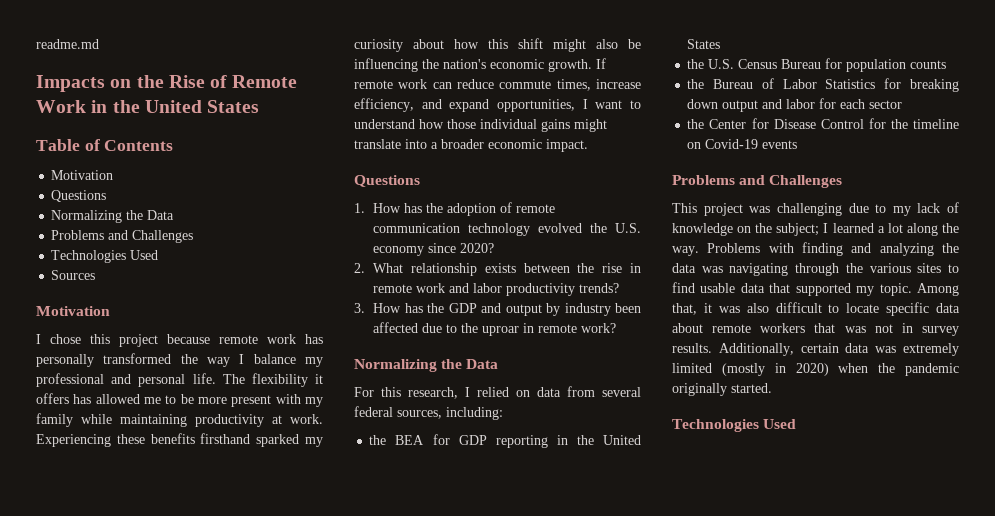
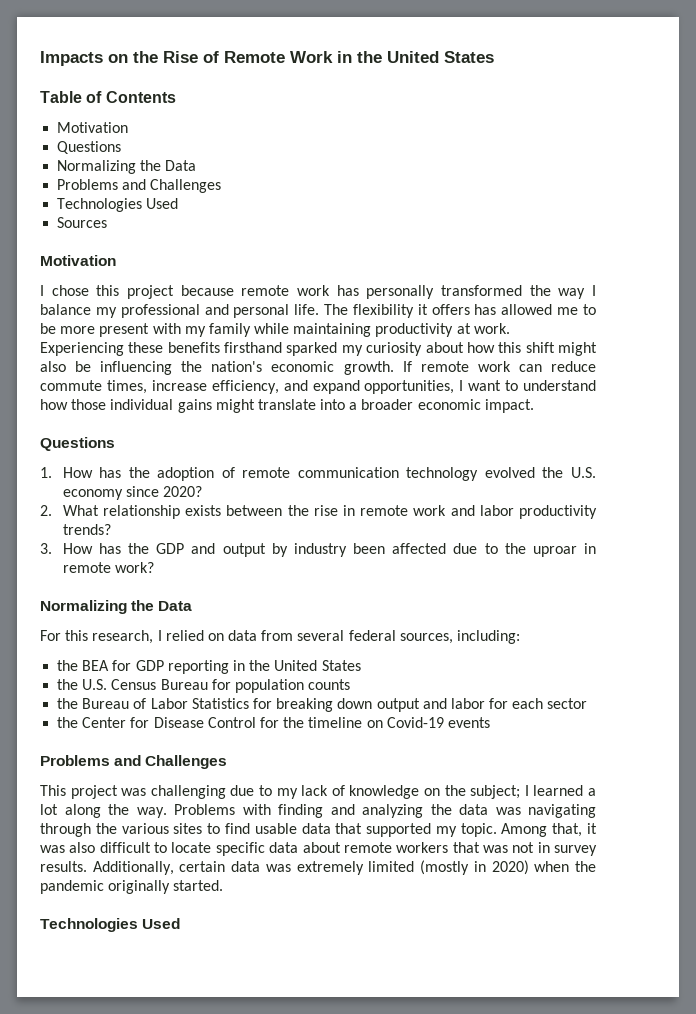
[36,39,99,49] readme.md // -> (40, 58) none

